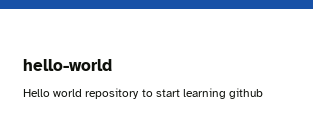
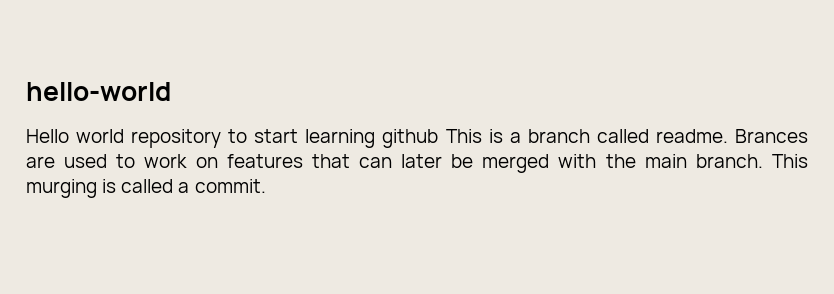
(264, 93) none -> [445,129,809,143] [26,154,808,173] [26,179,266,198] This is a branch called readme. Brances are used to work on features that can later be merged with the main branch. This murging is called a commit.

